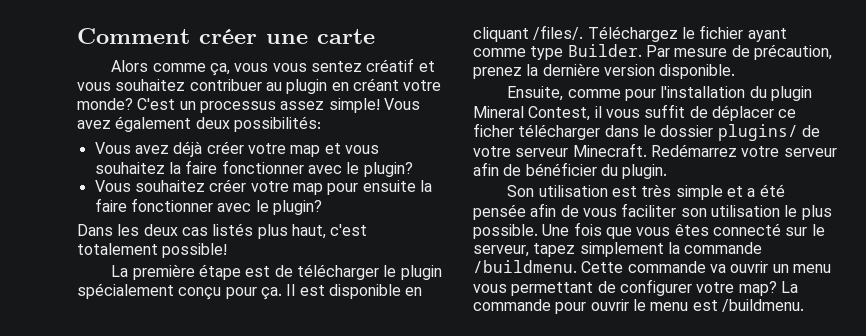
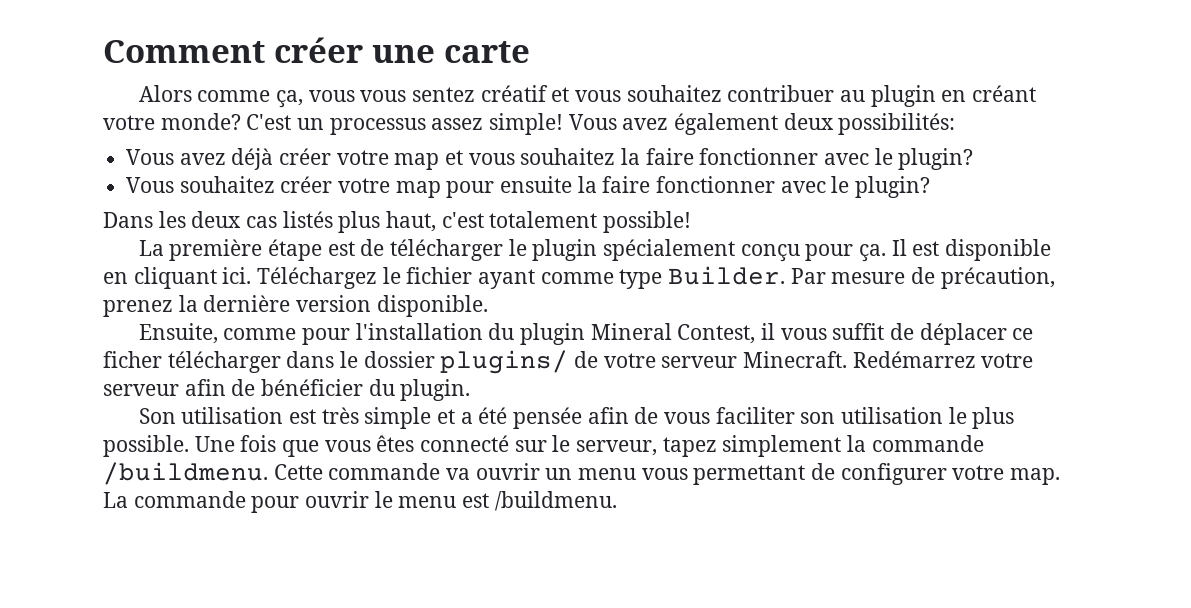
[533,25,584,40] /files/. -> [222,267,252,284] ici.
[738,281,777,296] map? -> [1010,468,1061,485] map.

